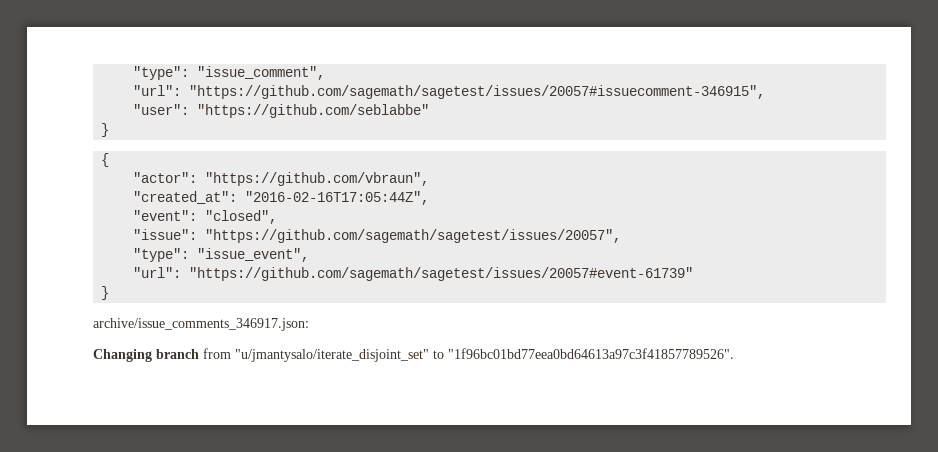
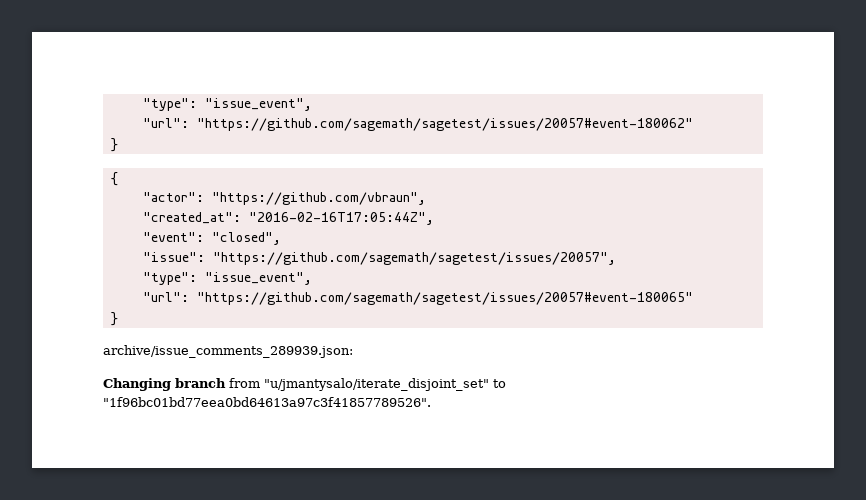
[133,66,326,80] [133,85,766,99] [133,104,430,118] "type": "issue_comment", // "url": "https://github.com/sagemath/sagetest/issues/20057#issuecomment-346915", // "user": "https://github.com/seblabbe" -> [142,98,312,111] [142,118,693,131] "type": "issue_event", // "url": "https://github.com/sagemath/sagetest/issues/20057#event-180062"
[189,267,694,281] [101,286,110,300] [93,318,309,331] "https://github.com/sagemath/sagetest/issues/20057#event-61739" // } // archive/issue_comments_346917.json: -> [196,292,693,305] [110,312,118,326] [103,345,353,358] "https://github.com/sagemath/sagetest/issues/20057#event-180065" // } // archive/issue_comments_289939.json:

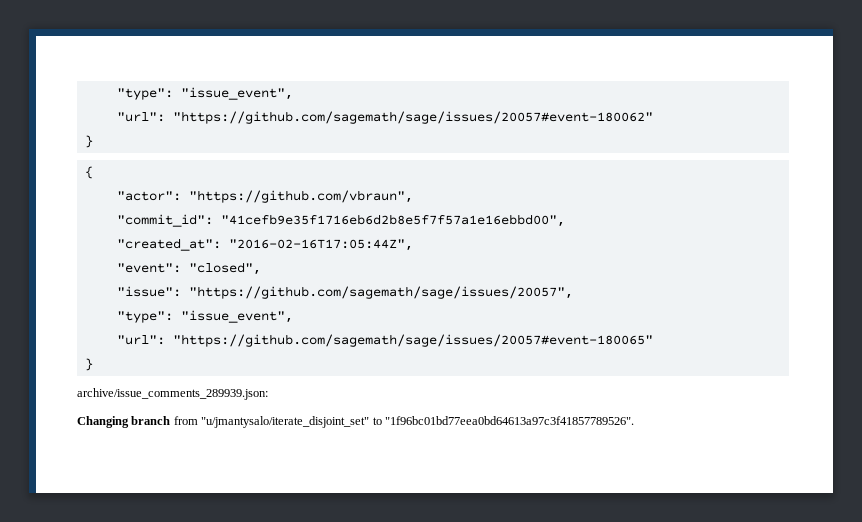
[142,98,312,111] [142,118,693,131] "type": "issue_event", // "url": "https://github.com/sagemath/sagetest/issues/20057#event-180062" -> [116,87,293,100] [116,111,653,124] "type": "issue_event", // "url": "https://github.com/sagemath/sage/issues/20057#event-180062"
(426, 198) none -> [116,214,565,227] // "commit_id": "41cefb9e35f1716eb6d2b8e5f7f57a1e16ebbd00",
[212,252,616,265] [142,272,312,285] [142,292,693,305] "https://github.com/sagemath/sagetest/issues/20057", // "type": "issue_event", // "url": "https://github.com/sagemath/sagetest/issues/20057#event-180065" -> [188,286,573,299] [116,310,293,323] [116,334,653,347] "https://github.com/sagemath/sage/issues/20057", // "type": "issue_event", // "url": "https://github.com/sagemath/sage/issues/20057#event-180065"

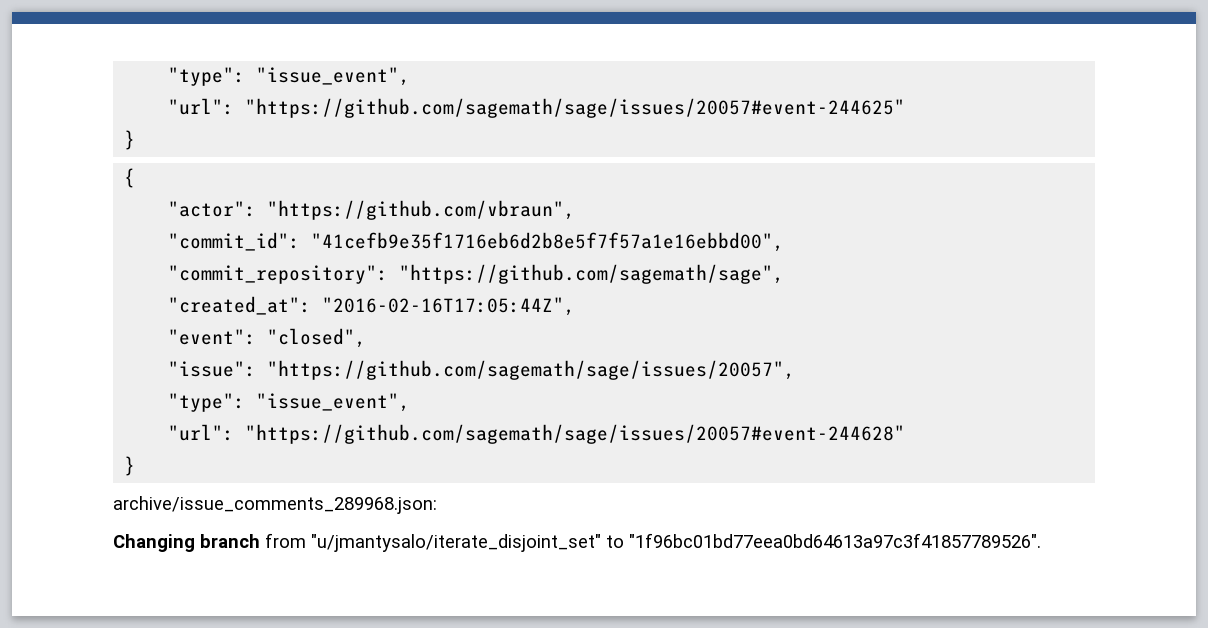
[116,87,293,100] [116,111,653,124] "type": "issue_event", // "url": "https://github.com/sagemath/sage/issues/20057#event-180062" -> [168,67,411,86] [168,98,906,118] "type": "issue_event", // "url": "https://github.com/sagemath/sage/issues/20057#event-244625"
(565, 220) none -> [168,264,785,284] // "commit_repository": "https://github.com/sagemath/sage",
[172,334,653,347] [84,358,93,371] [77,388,268,400] "https://github.com/sagemath/sage/issues/20057#event-180065" // } // archive/issue_comments_289939.json: -> [245,424,906,444] [124,456,136,476] [113,496,437,514] "https://github.com/sagemath/sage/issues/20057#event-244628" // } // archive/issue_comments_289968.json:

